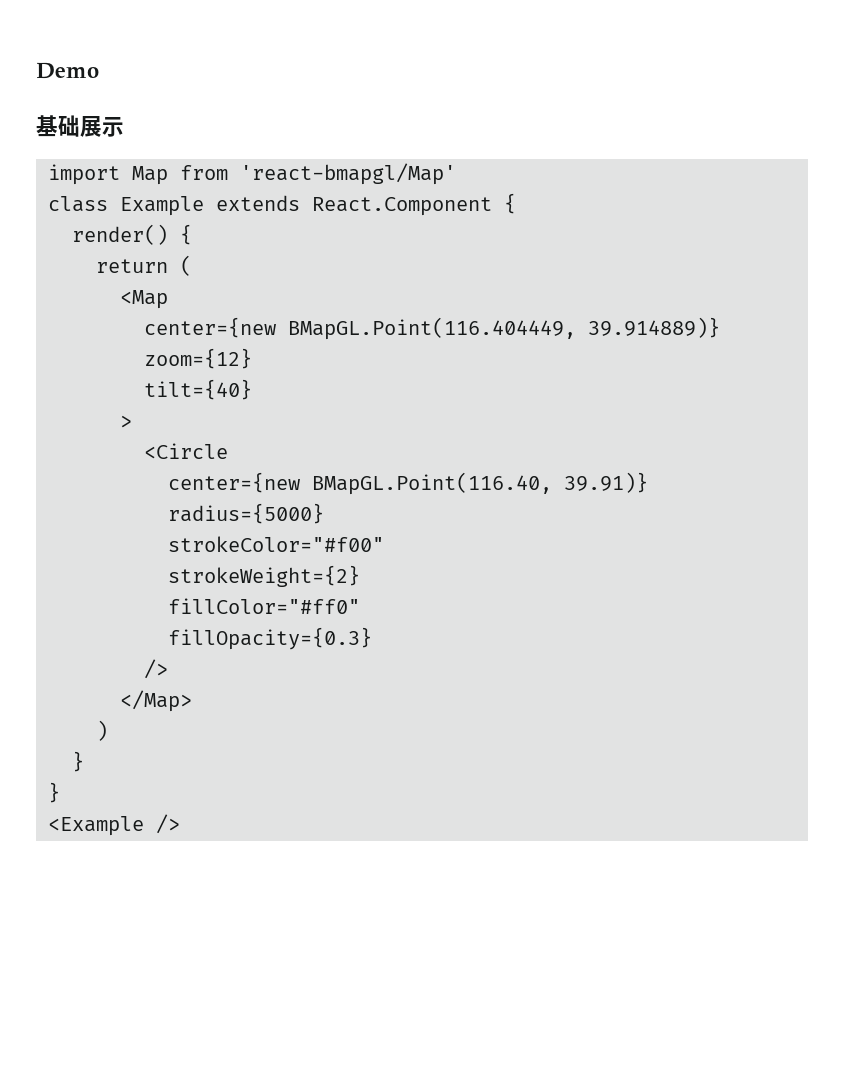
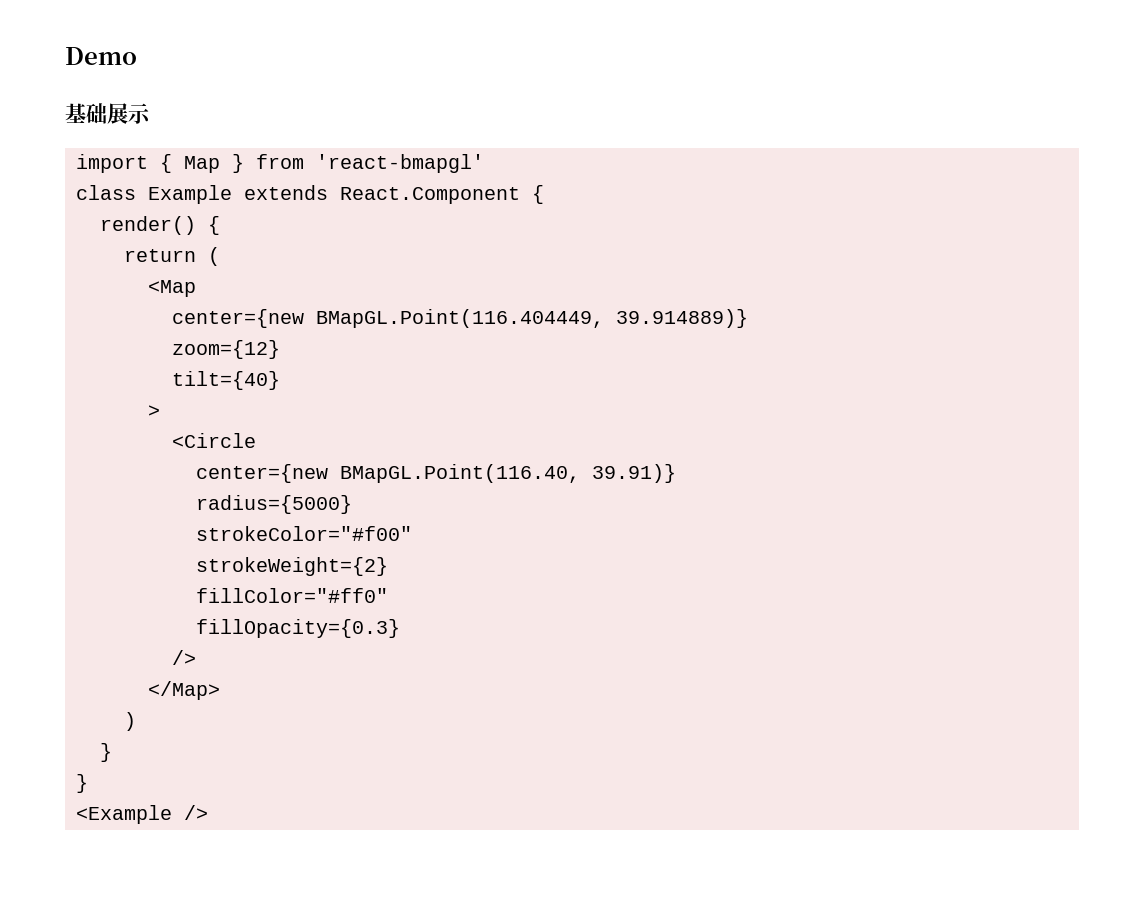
[132,163,457,185] Map from 'react-bmapgl/Map' -> [159,154,484,173] { Map } from 'react-bmapgl'

